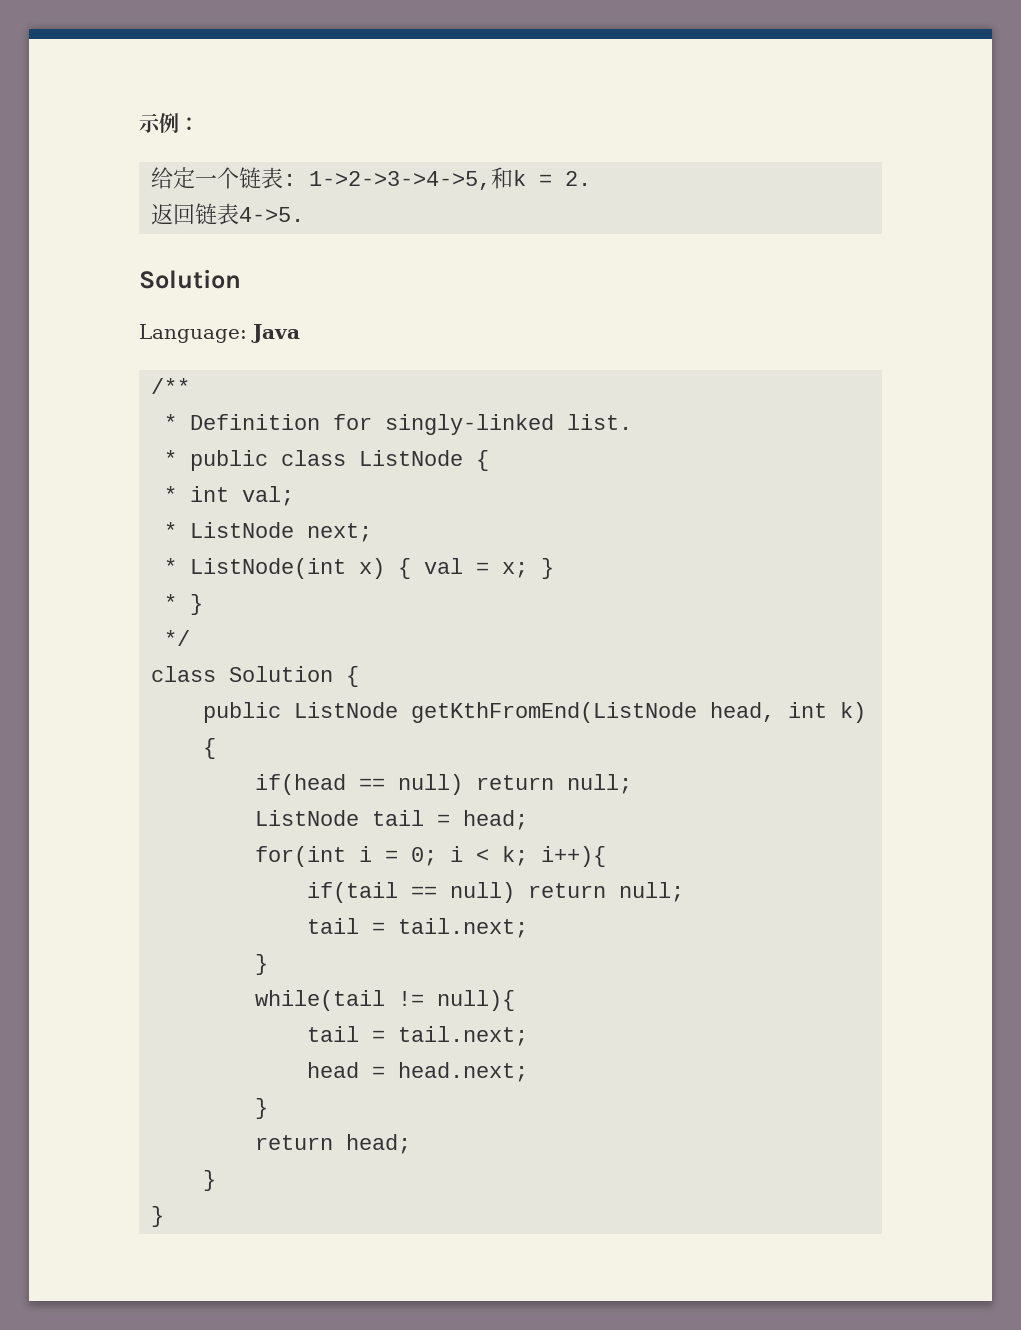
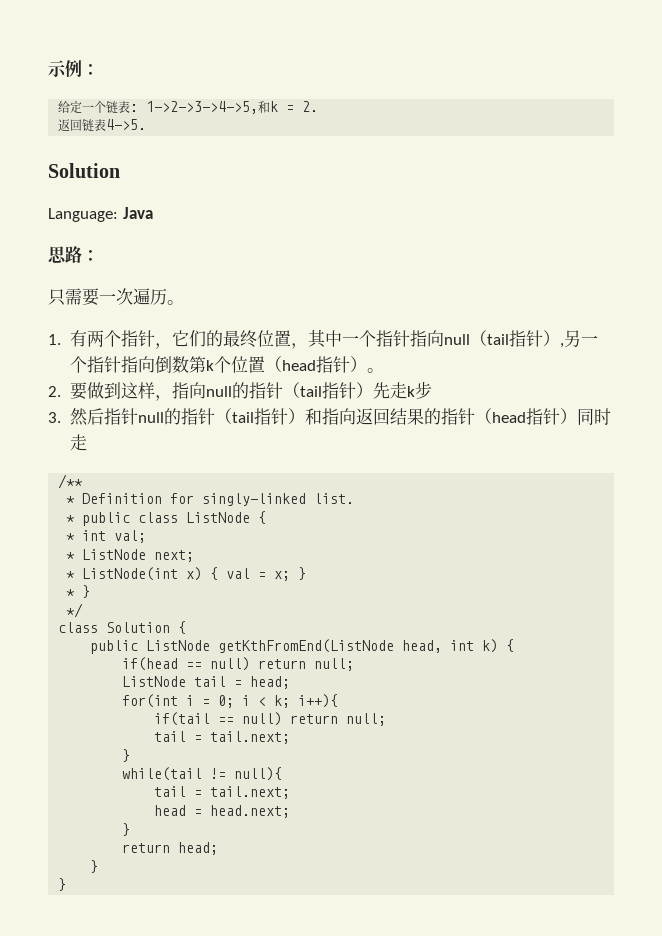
(300, 333) none -> [48,246,99,263] [48,288,184,306] [48,329,598,349] [69,356,384,374] [48,381,432,401] [48,408,611,426] [69,434,87,451] // 思路： // 只需要一次遍历。 // 1.有两个指针，它们的最终位置，其中一个指针指向null（tail指针）,另一个指针指向倒数第k个位置（head指针）。 // 2.要做到这样，指向null的指针（tail指针）先走k步 // 3.然后指针null的指针（tail指针）和指向返回结果的指针（head指针）同时走

